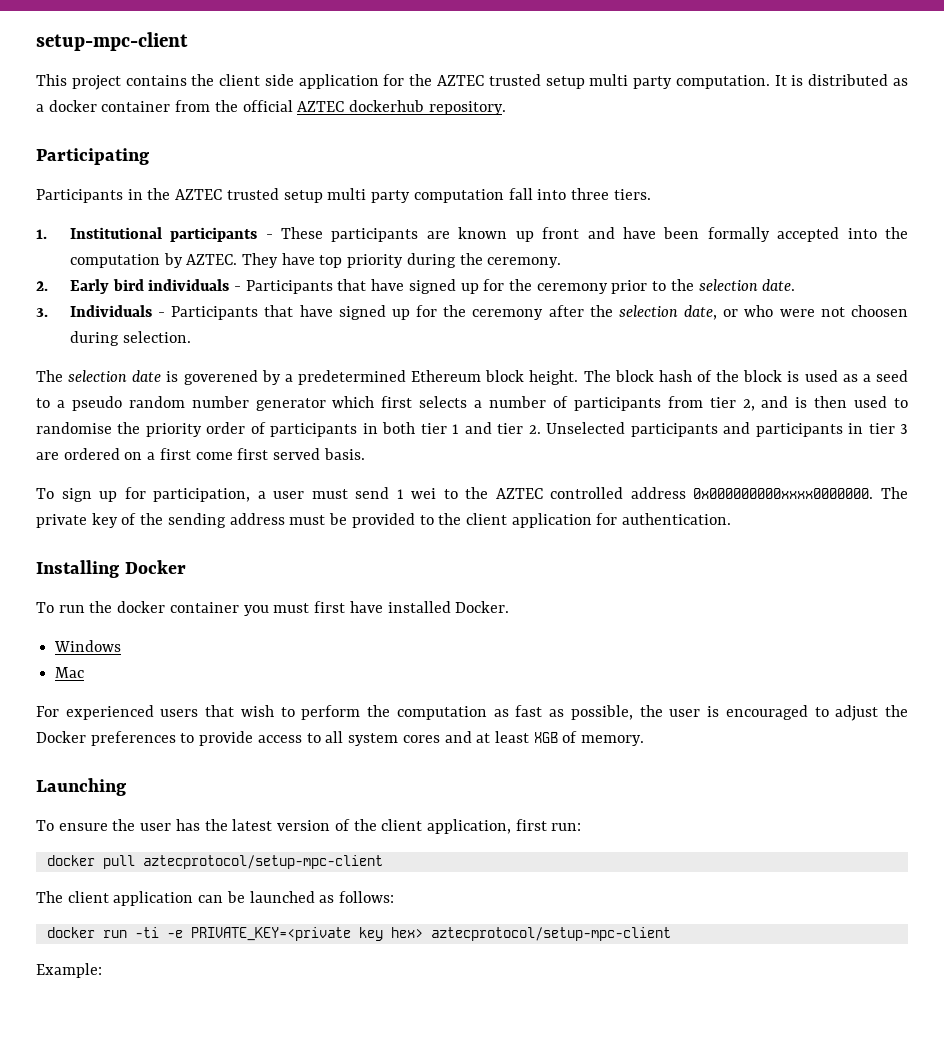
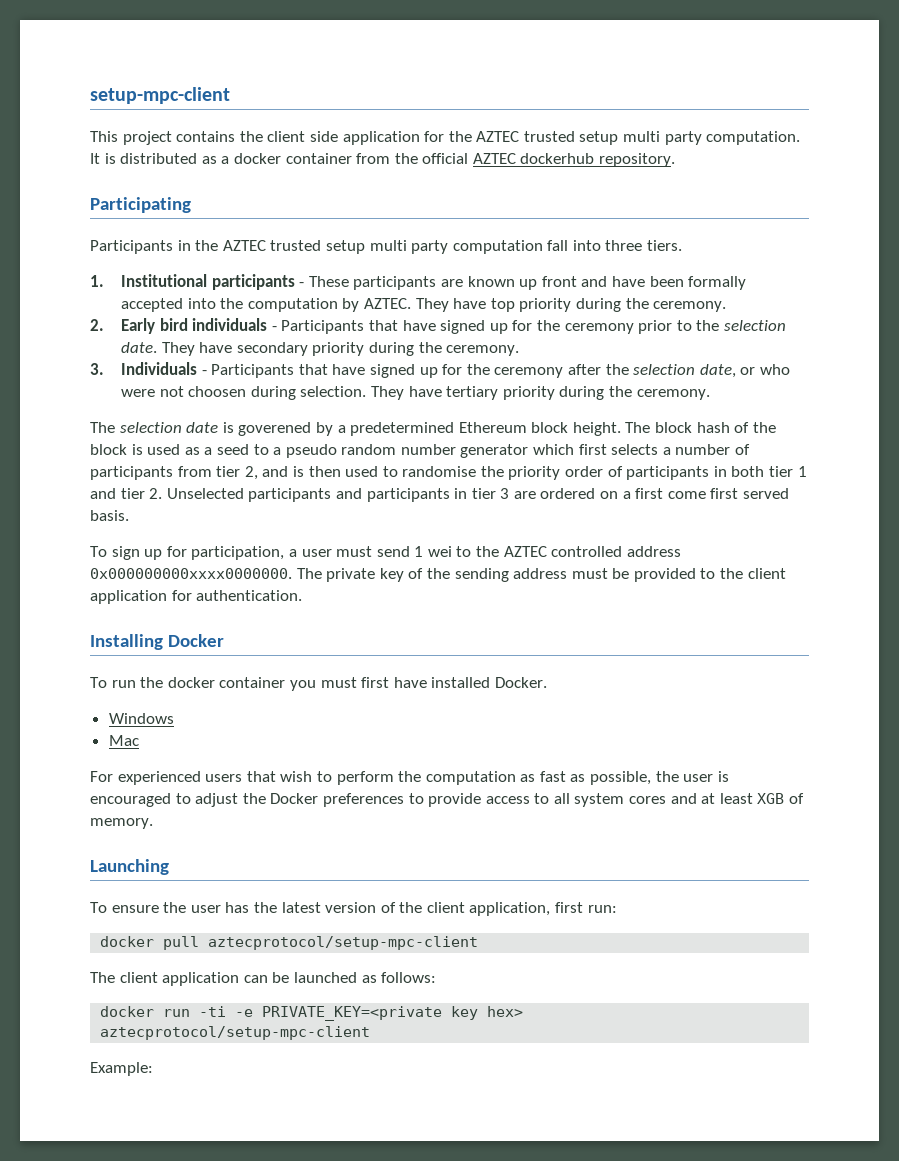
(796, 285) none -> [161,342,520,356] They have secondary priority during the ceremony.
(191, 337) none -> [370,386,710,400] They have tertiary priority during the ceremony.

